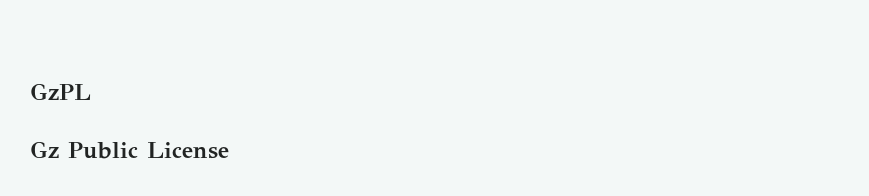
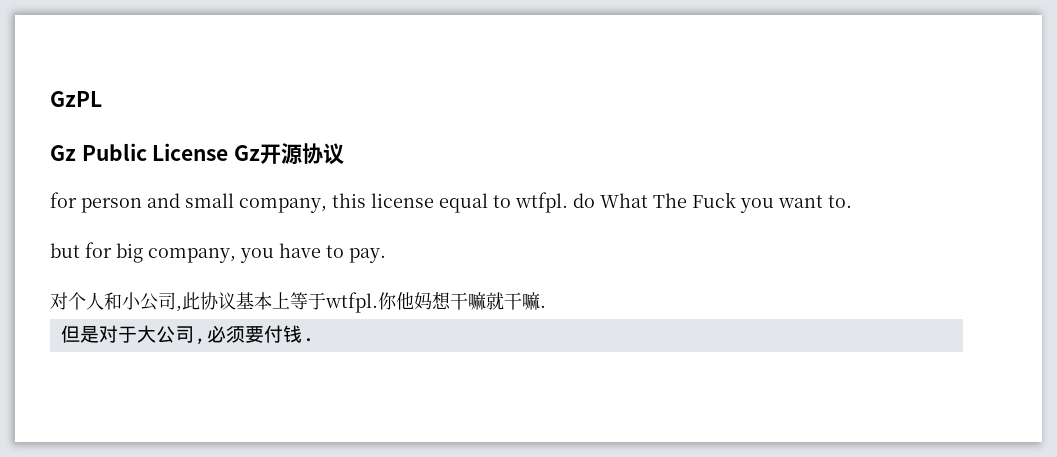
(229, 150) none -> [234,143,345,165] [50,192,852,213] [50,242,386,263] [50,291,546,313] [60,325,315,345] Gz开源协议 // for person and small company, this license equal to wtfpl. do What The Fuck you want to. // but for big company, you have to pay. // 对个人和小公司,此协议基本上等于wtfpl.你他妈想干嘛就干嘛. // 但是对于大公司,必须要付钱.

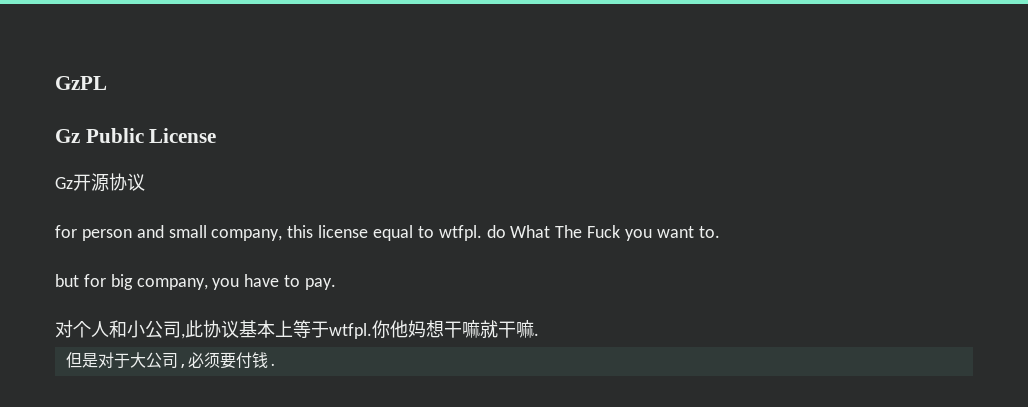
(229, 152) none -> (217, 135) //

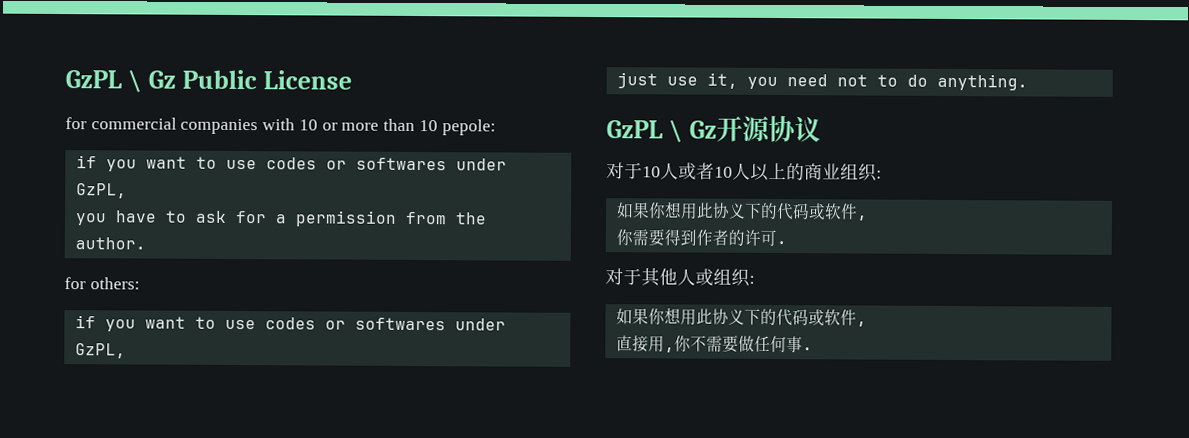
[55,76,107,90] GzPL // -> [65,69,143,93] GzPL \
[55,173,145,192] [55,225,720,241] [55,274,337,290] [55,320,539,339] [65,352,268,369] Gz开源协议 // for person and small company, this license equal to wtfpl. do What The Fuck you want to. // but for big company, you have to pay. // 对个人和小公司,此协议基本上等于wtfpl.你他妈想干嘛就干嘛. // 但是对于大公司,必须要付钱 -> [65,117,496,136] [75,155,507,172] [75,183,127,199] [74,210,487,227] [74,237,146,250] [64,277,140,290] [74,315,506,332] [74,343,126,359] [616,72,1028,91] [606,114,822,143] [606,162,882,182] [616,201,868,221] [615,229,787,247] [605,267,755,287] [615,307,867,327] [615,335,803,353] for commercial companies with 10 or more than 10 pepole: // if you want to use codes or softwares under GzPL, // you have to ask for a permission from the author. // for others: // if you want to use codes or softwares under GzPL, // just use it, you need not to do anything. // GzPL \ Gz开源协议 // 对于10人或者10人以上的商业组织: // 如果你想用此协义下的代码或软件, // 你需要得到作者的许可. // 对于其他人或组织: // 如果你想用此协义下的代码或软件, // 直接用,你不需要做任何事

